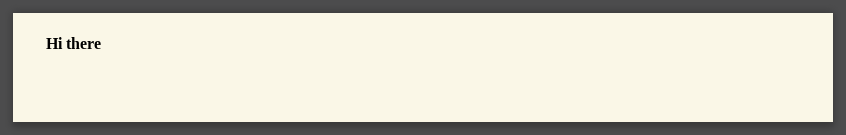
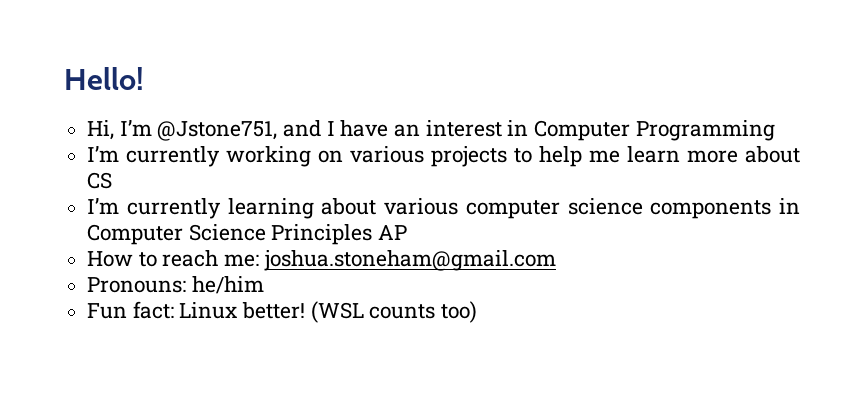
[46,37,102,49] Hi there -> [64,67,144,90] [87,120,775,141] [87,146,801,167] [87,172,113,189] [87,198,800,219] [87,224,408,245] [87,250,556,271] [87,276,264,294] [87,301,478,323] Hello! // Hi, I’m @Jstone751, and I have an interest in Computer Programming // I’m currently working on various projects to help me learn more about CS // I’m currently learning about various computer science components in Computer Science Principles AP // How to reach me: joshua.stoneham@gmail.com // Pronouns: he/him // Fun fact: Linux better! (WSL counts too)

